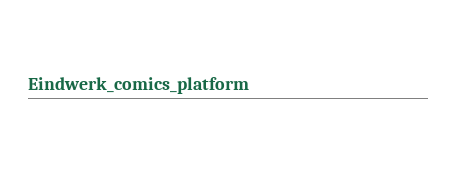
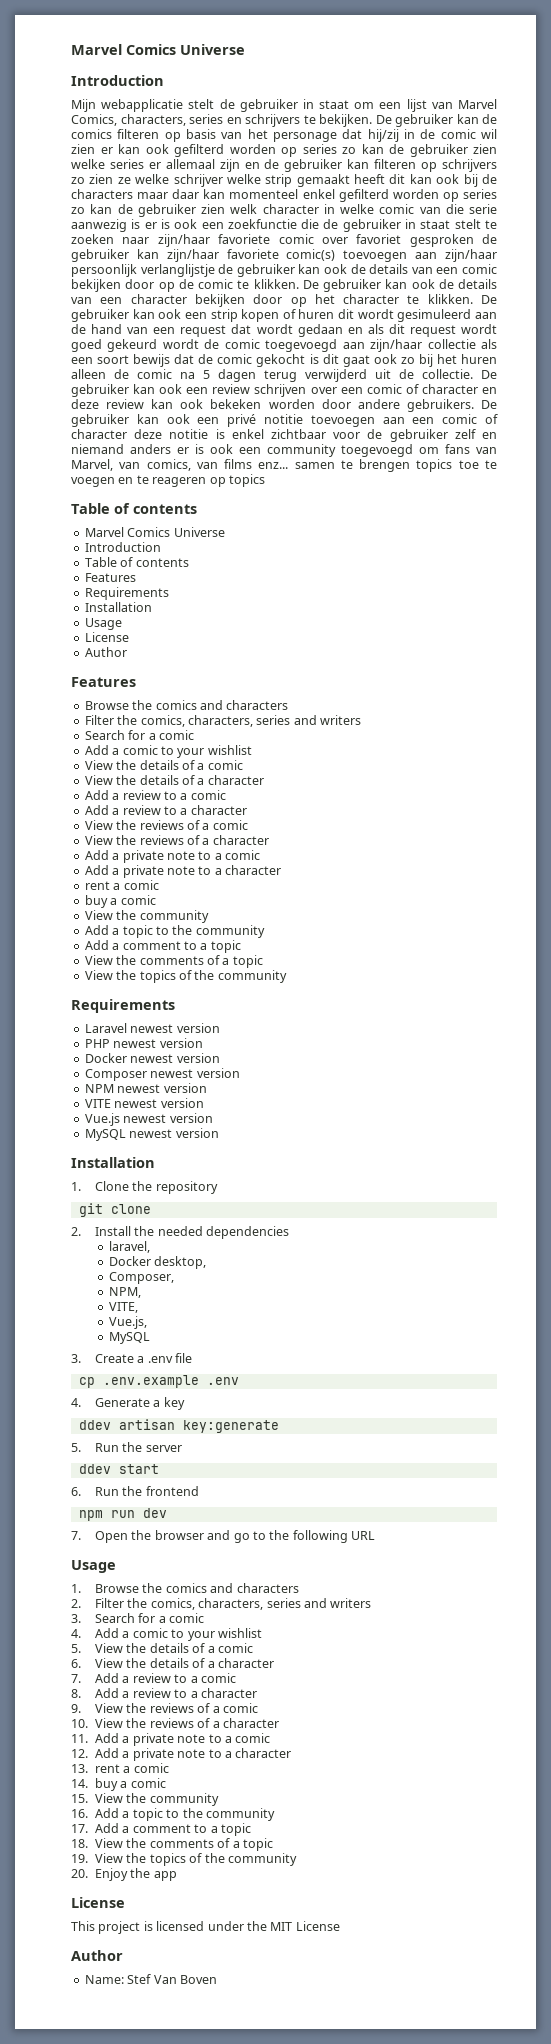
[28,77,249,94] Eindwerk_comics_platform -> [71,44,245,55] [71,75,164,86] [71,99,498,112] [71,114,497,127] [71,129,497,142] [71,144,497,157] [71,159,498,172] [71,174,497,187] [71,189,497,202] [71,204,497,217] [71,219,498,232] [71,234,497,247] [71,249,497,262] [71,264,498,277] [71,279,497,292] [71,294,498,307] [71,309,497,322] [71,324,497,337] [71,339,498,352] [71,354,497,367] [71,369,497,382] [71,384,497,397] [71,399,497,412] [71,414,499,427] [71,429,497,442] [71,444,497,457] [71,459,497,472] [71,474,265,487] [71,503,197,514] [84,527,225,537] [84,542,161,552] [84,557,189,567] [84,573,136,582] [84,587,169,600] [84,602,152,612] [84,618,122,630] [84,632,129,642] [84,647,127,657] [71,677,136,687] [84,700,289,710] [84,715,361,727] [84,730,194,740] [84,745,252,758] [84,760,243,770] [84,775,264,785] [84,790,226,800] [84,805,247,815] [84,820,248,830] [84,835,269,845] [84,850,260,863] [84,865,281,878] [84,880,159,890] [84,895,156,908] [84,910,209,923] [84,925,265,938] [84,940,241,953] [84,955,263,968] [84,970,287,983] [71,999,175,1013] [84,1023,220,1033] [84,1038,203,1048] [84,1053,220,1063] [84,1068,240,1081] [84,1083,207,1093] [84,1098,204,1108] [84,1113,213,1126] [84,1128,219,1141] [71,1157,155,1168] [71,1181,218,1194] [78,1203,151,1217] [71,1226,290,1239] [108,1241,150,1253] [108,1256,207,1269] [108,1272,174,1284] [108,1287,141,1298] [108,1302,138,1313] [108,1316,147,1329] [108,1332,150,1344] [71,1353,193,1363] [78,1375,239,1388] [71,1397,185,1410] [78,1419,279,1433] [71,1442,182,1452] [78,1464,159,1474] [71,1486,199,1496] [78,1508,167,1521] [71,1530,376,1543] [71,1560,116,1573] [71,1583,299,1593] [71,1598,372,1610] [71,1613,205,1623] [71,1628,262,1641] [71,1643,253,1653] [71,1658,274,1668] [71,1673,236,1683] [71,1688,257,1698] [71,1703,258,1713] [71,1718,279,1728] [71,1733,271,1746] [71,1748,292,1761] [71,1763,169,1773] [71,1778,166,1791] [71,1793,219,1806] [71,1808,275,1821] [71,1823,251,1836] [71,1838,273,1851] [71,1853,297,1866] [71,1868,177,1881] [71,1897,125,1908] [71,1921,340,1934] [71,1950,123,1961] [84,1974,217,1984] Marvel Comics Universe // Introduction // Mijn webapplicatie stelt de gebruiker in staat om een lijst van Marvel Comics, characters, series en schrijvers te bekijken. De gebruiker kan de comics filteren op basis van het personage dat hij/zij in de comic wil zien er kan ook gefilterd worden op series zo kan de gebruiker zien welke series er allemaal zijn en de gebruiker kan filteren op schrijvers zo zien ze welke schrijver welke strip gemaakt heeft dit kan ook bij de characters maar daar kan momenteel enkel gefilterd worden op series zo kan de gebruiker zien welk character in welke comic van die serie aanwezig is er is ook een zoekfunctie die de gebruiker in staat stelt te zoeken naar zijn/haar favoriete comic over favoriet gesproken de gebruiker kan zijn/haar favoriete comic(s) toevoegen aan zijn/haar persoonlijk verlanglijstje de gebruiker kan ook de details van een comic bekijken door op de comic te klikken. De gebruiker kan ook de details van een character bekijken door op het character te klikken. De gebruiker kan ook een strip kopen of huren dit wordt gesimuleerd aan de hand van een request dat wordt gedaan en als dit request wordt goed gekeurd wordt de comic toegevoegd aan zijn/haar collectie als een soort bewijs dat de comic gekocht is dit gaat ook zo bij het huren alleen de comic na 5 dagen terug verwijderd uit de collectie. De gebruiker kan ook een review schrijven over een comic of character en deze review kan ook bekeken worden door andere gebruikers. De gebruiker kan ook een privé notitie toevoegen aan een comic of character deze notitie is enkel zichtbaar voor de gebruiker zelf en niemand anders er is ook een community toegevoegd om fans van Marvel, van comics, van films enz... samen te brengen topics toe te voegen en te reageren op topics // Table of contents // Marvel Comics Universe // Introduction // Table of contents // Features // Requirements // Installation // Usage // License // Author // Features // Browse the comics and characters // Filter the comics, characters, series and writers // Search for a comic // Add a comic to your wishlist // View the details of a comic // View the details of a character // Add a review to a comic // Add a review to a character // View the reviews of a comic // View the reviews of a character // Add a private note to a comic // Add a private note to a character // rent a comic // buy a comic // View the community // Add a topic to the community // Add a comment to a topic // View the comments of a topic // View the topics of the community // Requirements // Laravel newest version // PHP newest version // Docker newest version // Composer newest version // NPM newest version // VITE newest version // Vue.js newest version // MySQL newest version // Installation // 1. Clone the repository // git clone // 2. Install the needed dependencies // laravel, // Docker desktop, // Composer, // NPM, // VITE, // Vue.js, // MySQL // 3. Create a .env file // cp .env.example .env // 4. Generate a key // ddev artisan key:generate // 5. Run the server // ddev start // 6. Run the frontend // npm run dev // 7. Open the browser and go to the following URL // Usage // 1. Browse the comics and characters // 2. Filter the comics, characters, series and writers // 3. Search for a comic // 4. Add a comic to your wishlist // 5. View the details of a comic // 6. View the details of a character // 7. Add a review to a comic // 8. Add a review to a character // 9. View the reviews of a comic // 10. View the reviews of a character // 11. Add a private note to a comic // 12. Add a private note to a character // 13. rent a comic // 14. buy a comic // 15. View the community // 16. Add a topic to the community // 17. Add a comment to a topic // 18. View the comments of a topic // 19. View the topics of the community // 20. Enjoy the app // License // This project is licensed under the MIT License // Author // Name: Stef Van Boven

